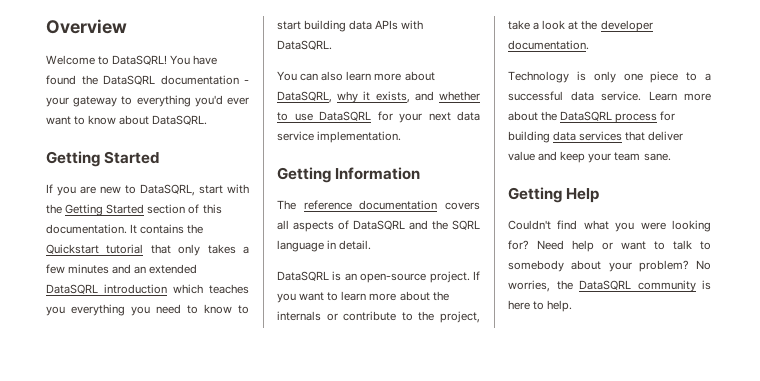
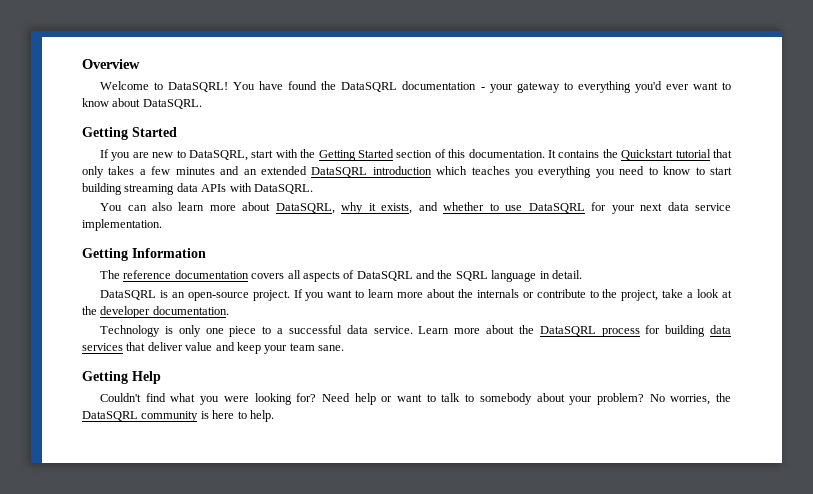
(347, 26) none -> [124,184,175,195] streaming

